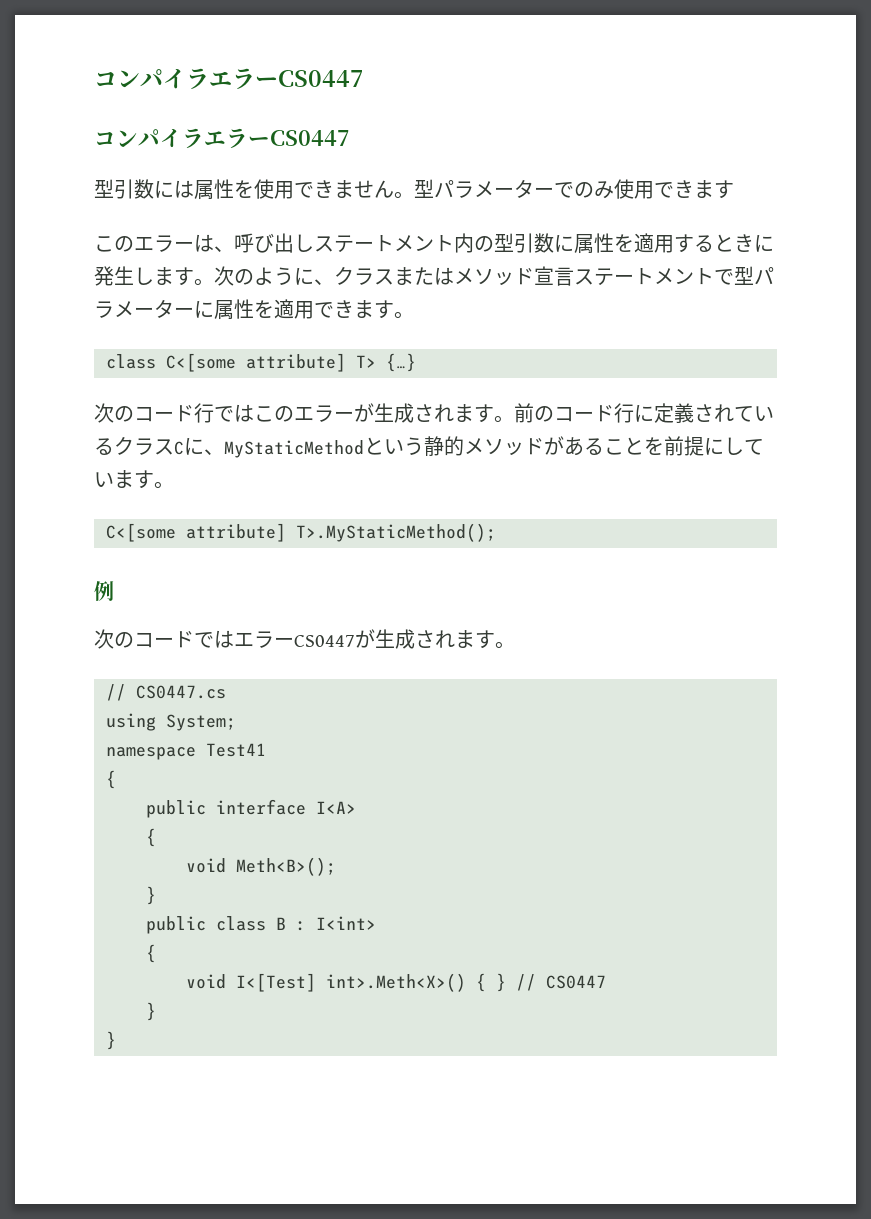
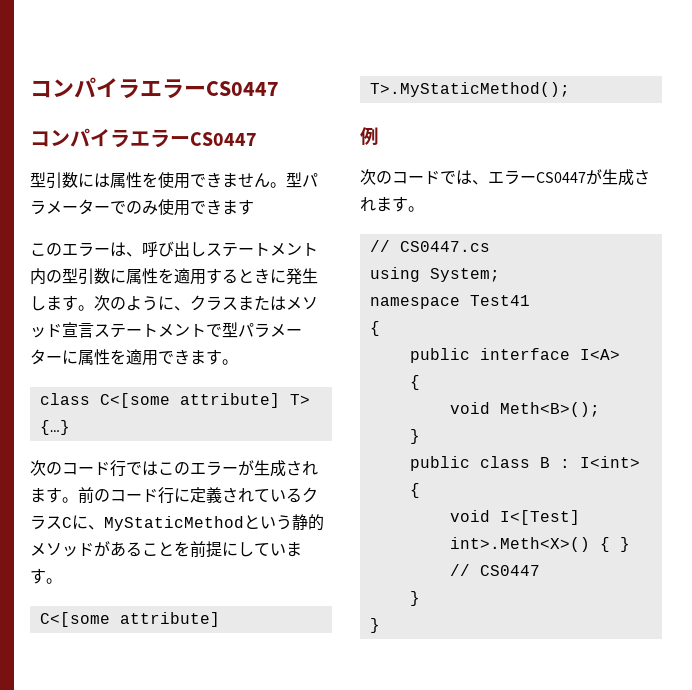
(234, 639) none -> [472,180,488,185] 、

